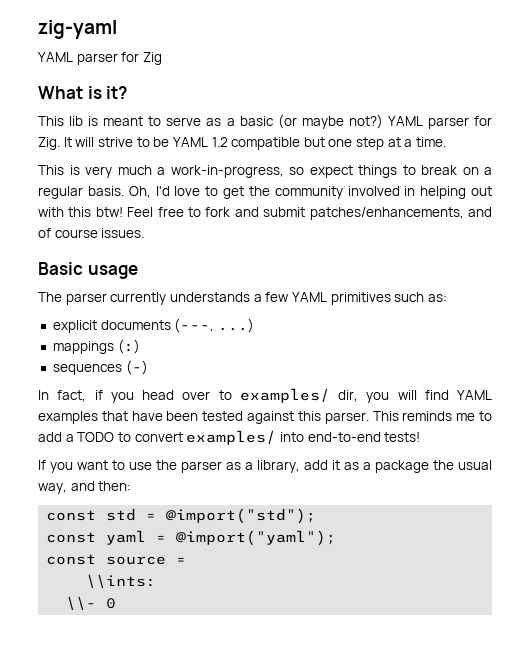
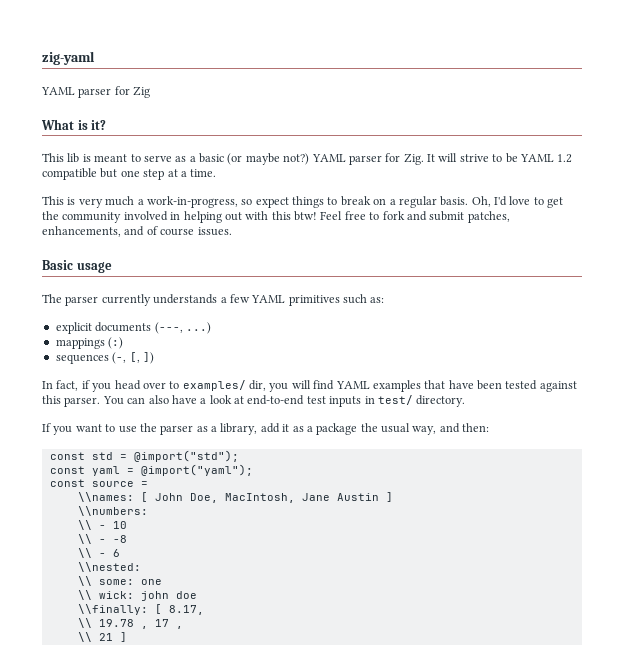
[309,207,464,220] patches/enhancements, -> [467,211,510,223] [42,226,121,237] patches, enhancements,
[125,360,148,375] (-) -> [112,352,154,364] (-, [, ])
[372,411,492,421] [38,430,421,445] This reminds me to add a TODO to convert examples/ into end-to-end tests! -> [102,395,466,407] You can also have a look at end-to-end test inputs in test/ directory.
[86,574,157,588] [66,596,117,610] \\ints: // \\- 0 -> [77,492,393,503] [77,506,148,516] [77,520,127,530] [77,534,127,544] [77,548,120,558] [77,562,141,572] [77,576,162,586] [77,590,197,601] [77,604,204,615] [77,618,183,629] [77,632,127,642] \\names: [ John Doe, MacIntosh, Jane Austin ] // \\numbers: // \\ - 10 // \\ - -8 // \\ - 6 // \\nested: // \\ some: one // \\ wick: john doe // \\finally: [ 8.17, // \\ 19.78 , 17 , // \\ 21 ]

